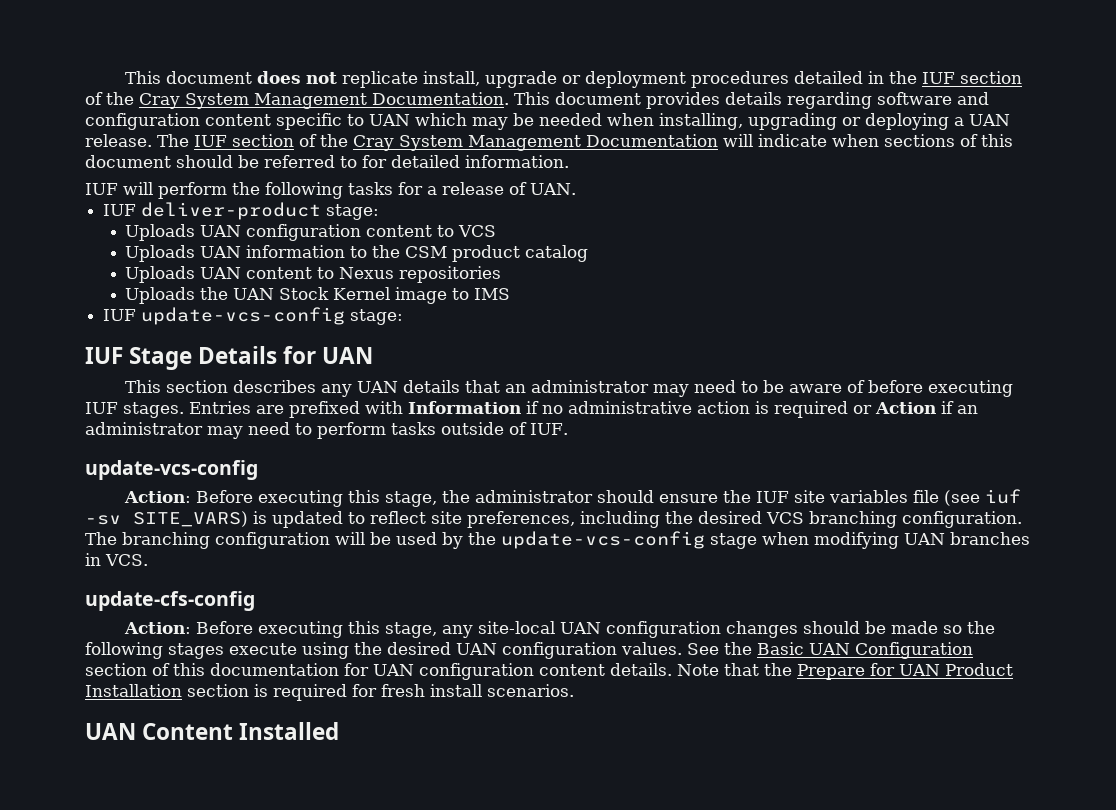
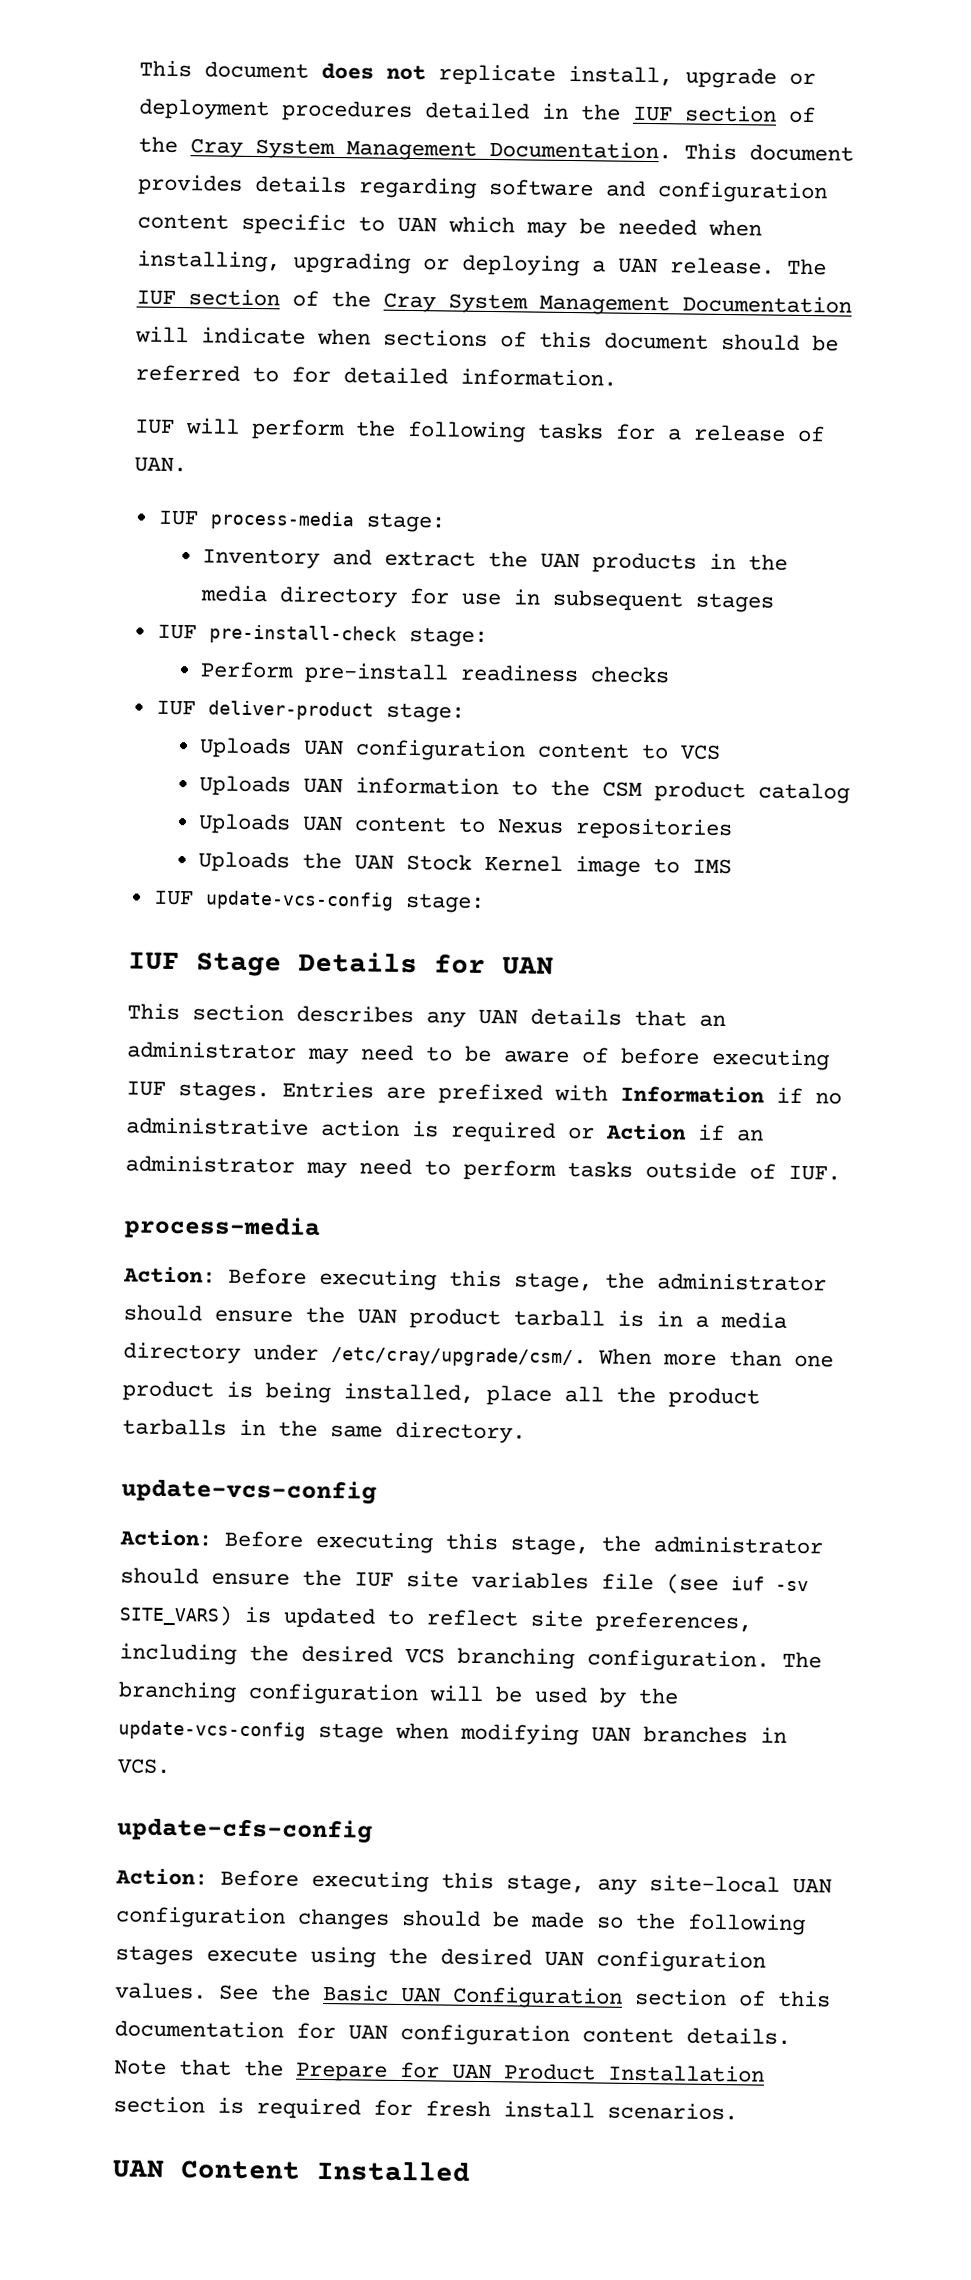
(576, 189) none -> [157,509,445,533] [201,548,788,574] [199,585,774,613] [156,623,488,647] [199,661,670,685] // IUF process-media stage: // Inventory and extract the UAN products in the media directory for use in subsequent stages // IUF pre-install-check stage: // Perform pre-install readiness checks
(568, 429) none -> [124,1215,320,1240] [123,1266,827,1293] [123,1304,787,1330] [123,1342,834,1368] [122,1380,760,1409] [122,1418,526,1444] // process-media // Action: Before executing this stage, the administrator should ensure the UAN product tarball is in a media directory under /etc/cray/upgrade/csm/. When more than one product is being installed, place all the product tarballs in the same directory.

